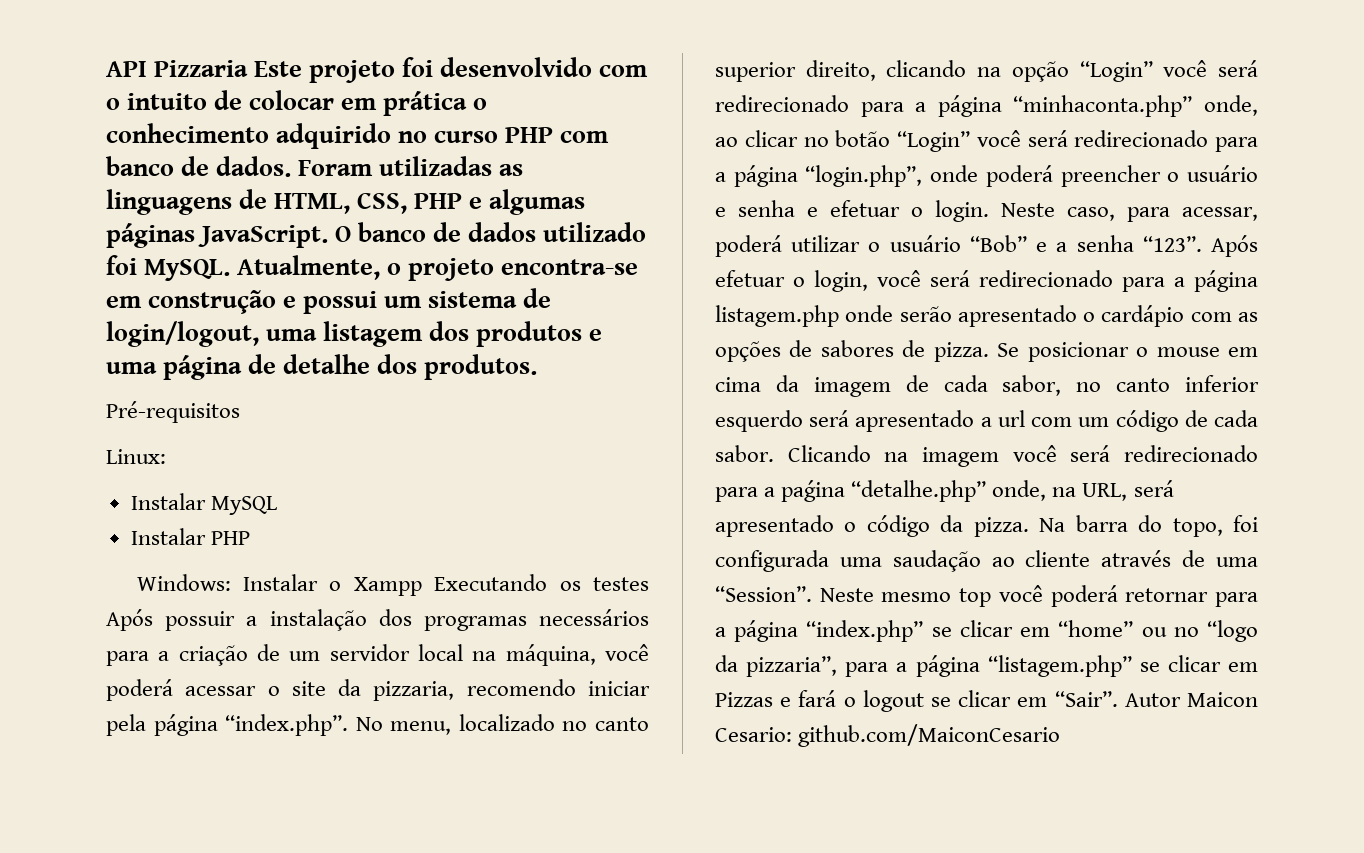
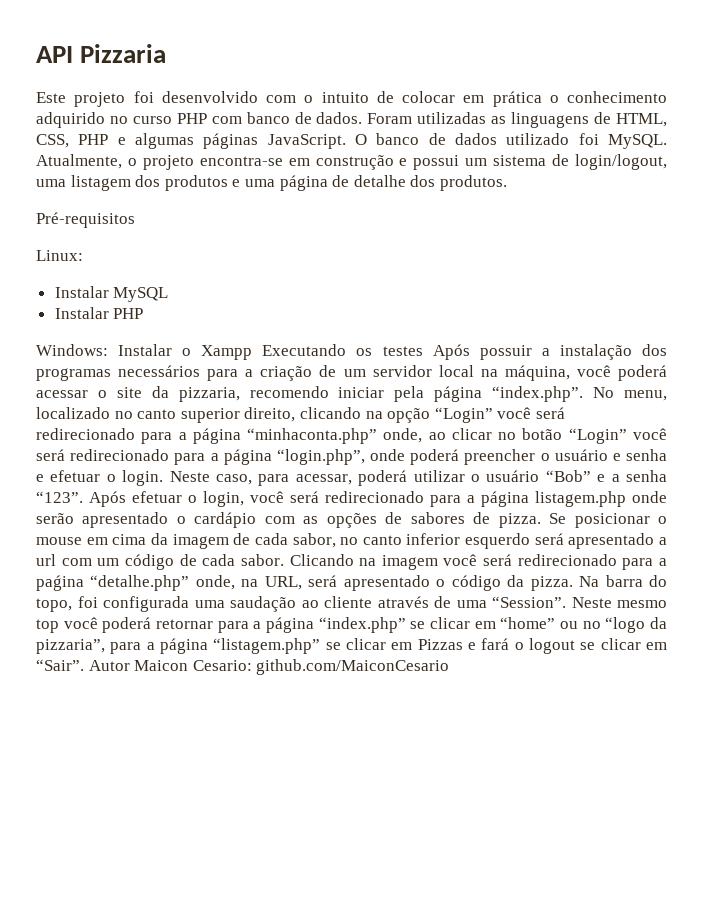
(249, 68) none -> (167, 53) //

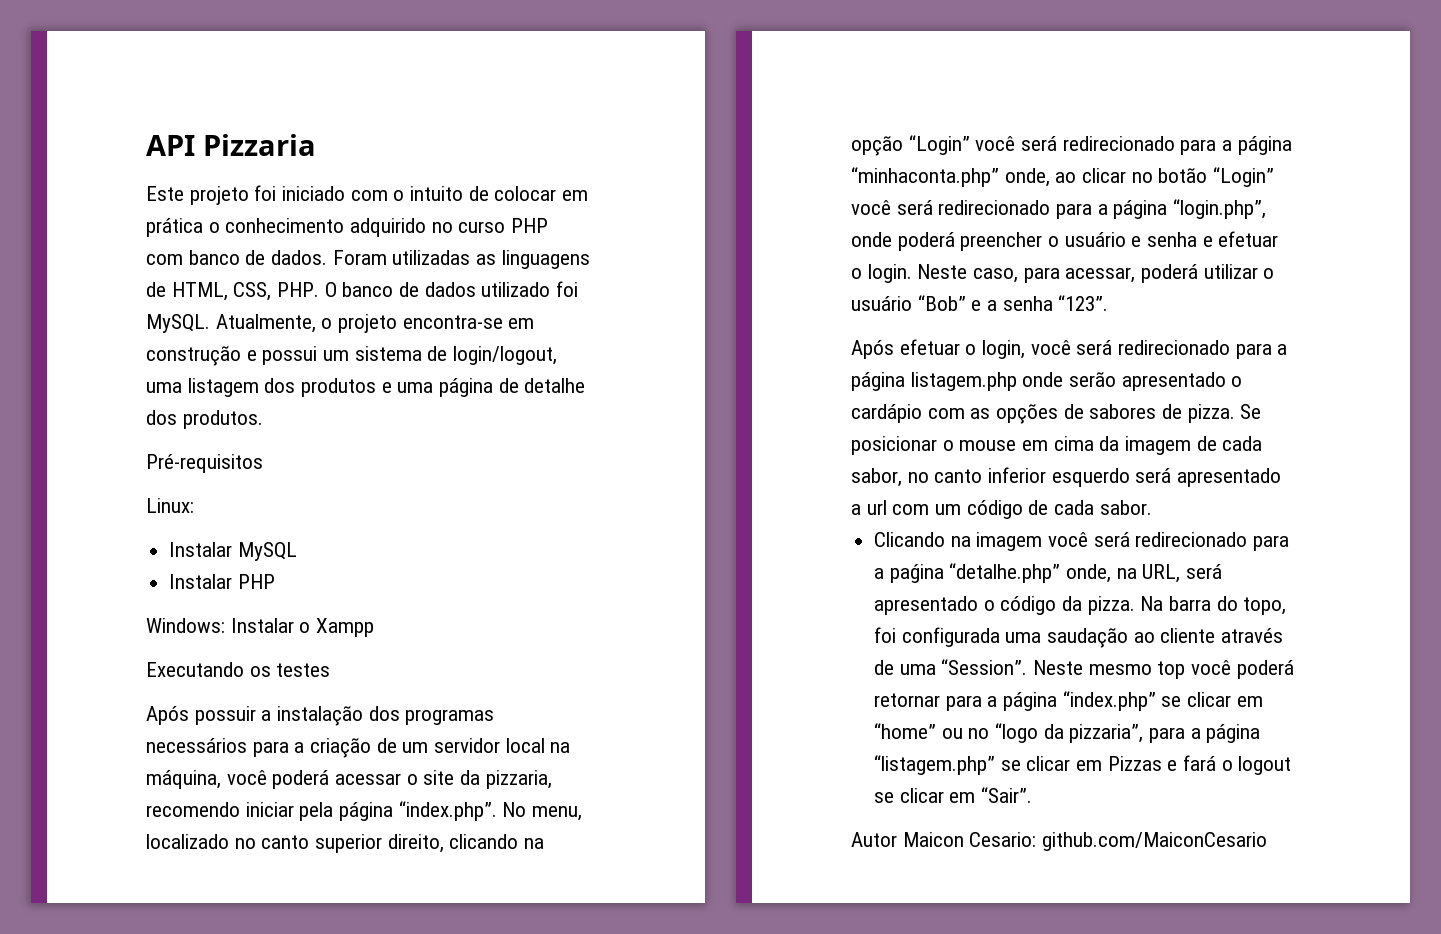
[161,91,258,103] desenvolvido -> [282,186,346,201] iniciado
[78,133,346,149] PHP e algumas páginas JavaScript. -> [277,282,320,297] PHP.
(253, 352) none -> (375, 627) //
(423, 351) none -> (331, 670) //
(83, 497) none -> (1109, 303) //
(284, 560) none -> (1152, 507) //
(84, 665) none -> (1033, 795) //

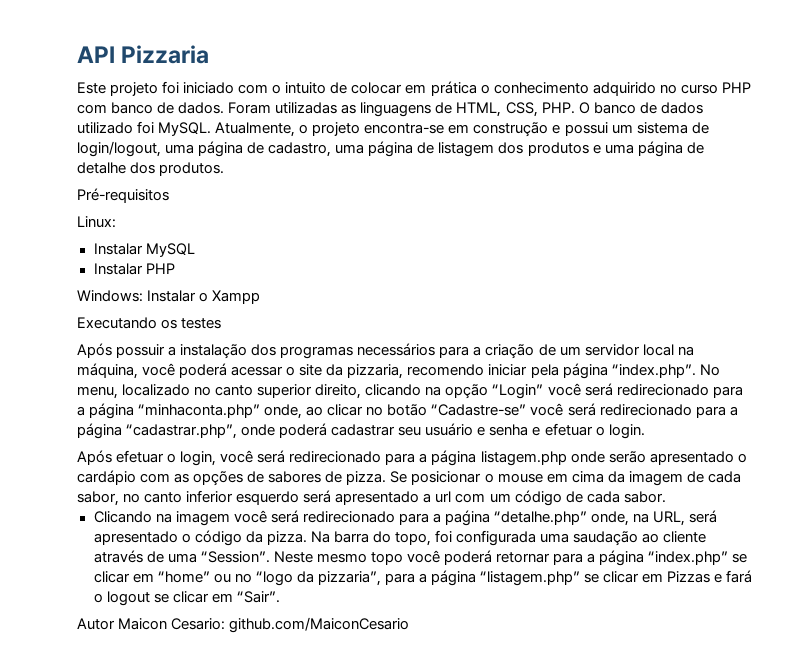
(182, 387) none -> [198,141,435,157] página de cadastro, uma página de
[1213,167,1275,187] [851,199,1267,219] “Login” você será redirecionado para a página “login.php”, -> [431,403,738,418] [77,423,238,439] “Cadastre-se” você será redirecionado para a página “cadastrar.php”,
[960,232,1060,251] preencher o -> [331,424,422,436] cadastrar seu
[917,264,1275,283] [851,295,1109,311] Neste caso, para acessar, poderá utilizar o usuário “Bob” e a senha “123”. -> (645, 431) none
[1157,661,1186,679] top -> [370,552,403,565] topo

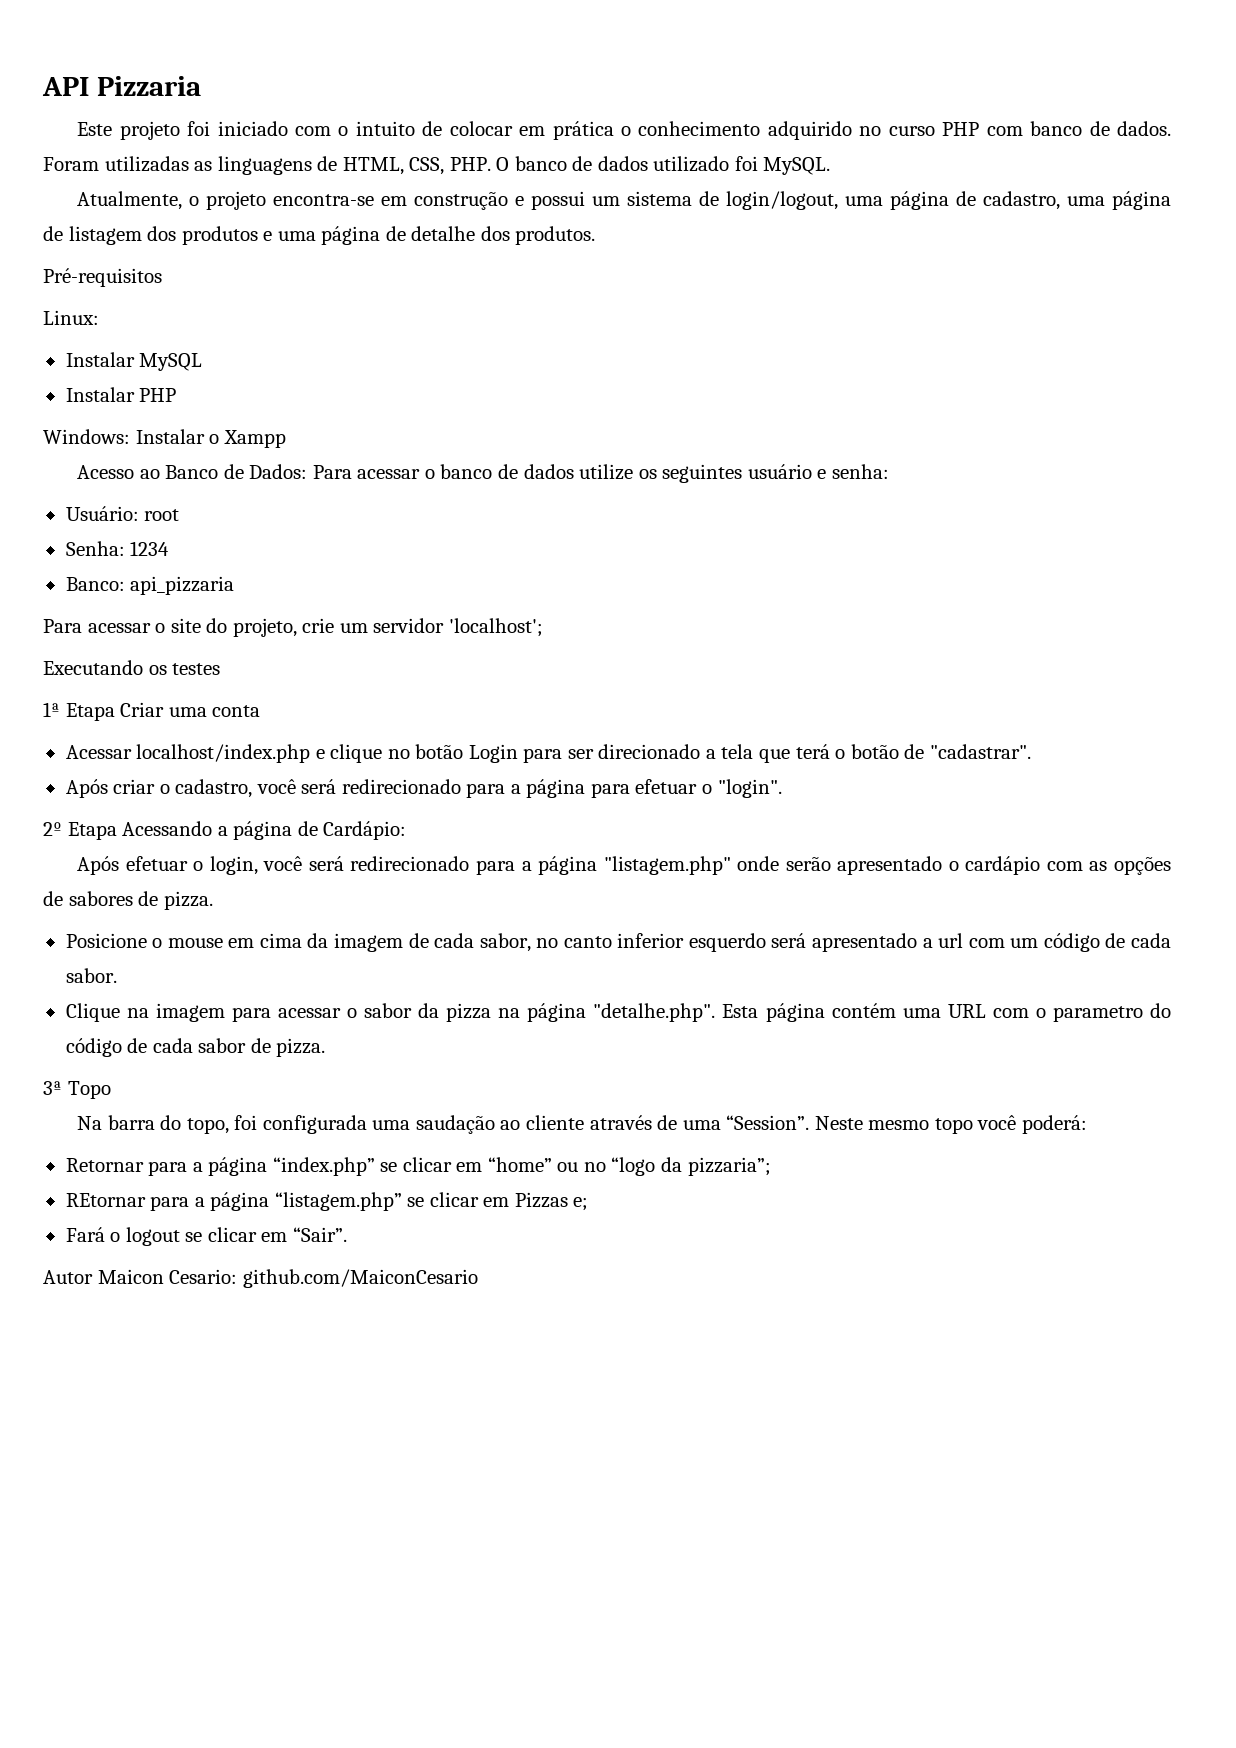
(212, 129) none -> (831, 166) //
[77,317,222,329] [77,343,694,359] [77,363,720,379] [77,383,743,399] [77,403,738,419] [77,423,645,439] Executando os testes // Após possuir a instalação dos programas necessários para a criação de um servidor local na máquina, você poderá acessar o site da pizzaria, recomendo iniciar pela página “index.php”. No menu, localizado no canto superior direito, clicando na opção “Login” você será redirecionado para a página “minhaconta.php” onde, ao clicar no botão “Cadastre-se” você será redirecionado para a página “cadastrar.php”, onde poderá cadastrar seu usuário e senha e efetuar o login. -> [77,464,889,483] [65,506,180,521] [65,541,170,556] [65,576,235,595] [43,618,543,637] [43,660,221,675] [43,702,261,721] [65,744,1031,763] [65,779,782,798] [43,821,407,840] Acesso ao Banco de Dados: Para acessar o banco de dados utilize os seguintes usuário e senha: // Usuário: root // Senha: 1234 // Banco: api_pizzaria // Para acessar o site do projeto, crie um servidor 'localhost'; // Executando os testes // 1ª Etapa Criar uma conta // Acessar localhost/index.php e clique no botão Login para ser direcionado a tela que terá o botão de "cadastrar". // Após criar o cadastro, você será redirecionado para a página para efetuar o "login". // 2º Etapa Acessando a página de Cardápio:
[480,451,567,466] listagem.php -> [603,856,731,875] "listagem.php"
[390,471,482,485] Se posicionar -> [65,933,147,948] // Posicione
[93,511,152,523] Clicando -> [65,1003,120,1022] Clique
[233,510,718,526] [93,530,307,546] você será redirecionado para a paǵina “detalhe.php” onde, na URL, será apresentado o código da pizza. -> [231,1003,1171,1022] [65,1038,326,1057] [43,1081,111,1099] para acessar o sabor da pizza na página "detalhe.php". Esta página contém uma URL com o parametro do código de cada sabor de pizza. // 3ª Topo //
[443,550,550,565] poderá retornar -> [1021,1115,1087,1134] [65,1158,144,1172] poderá: // Retornar
[317,571,381,586] pizzaria”, -> [687,1157,771,1176] [65,1193,146,1207] pizzaria”; // REtornar
[714,570,753,583] e fará -> [573,1197,589,1211] [65,1227,105,1242] e; // Fará

